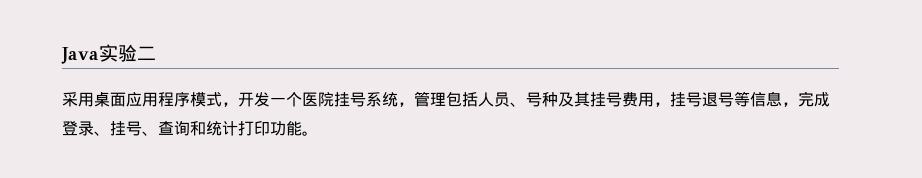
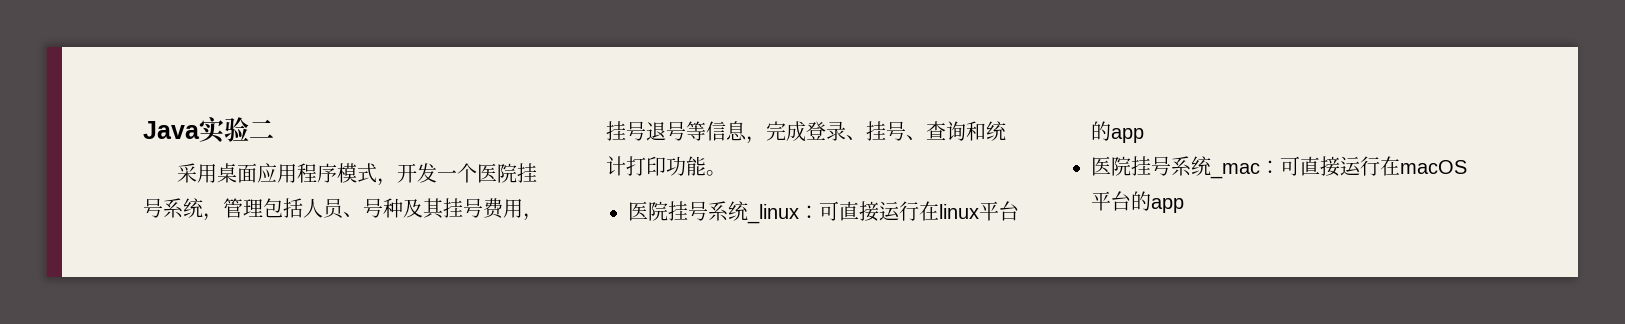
(318, 133) none -> [628,201,1019,224] [1091,121,1144,143] [1091,156,1467,179] [1091,191,1184,213] // 医院挂号系统_linux：可直接运行在linux平台的app // 医院挂号系统_mac：可直接运行在macOS平台的app

